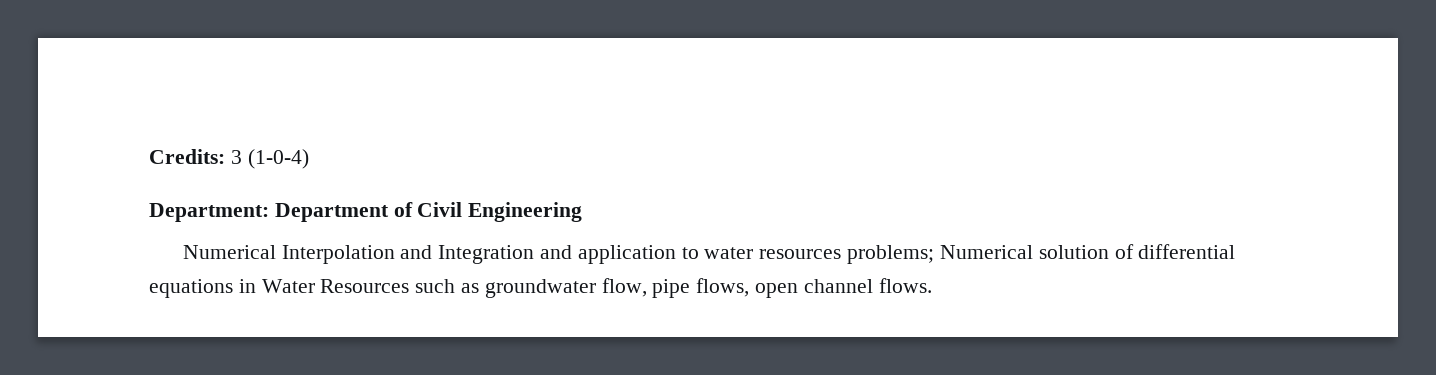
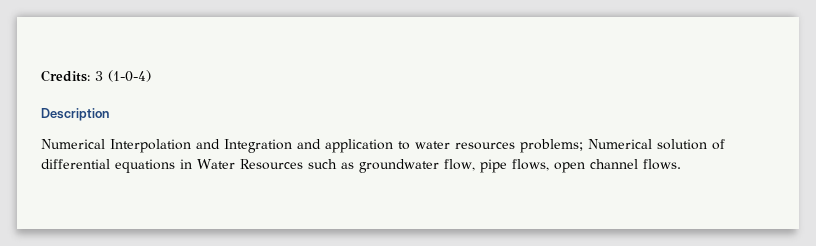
[149,202,583,222] Department: Department of Civil Engineering -> [41,108,109,121] Description

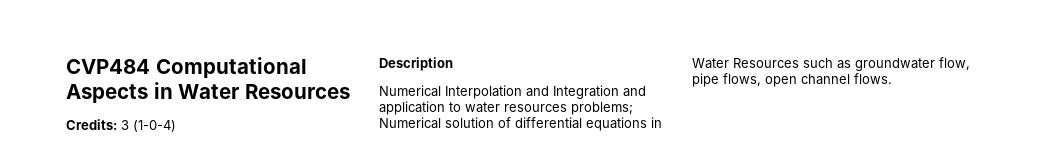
(41, 76) none -> [66,57,307,78] [66,82,350,103] CVP484 Computational Aspects in Water Resources //

